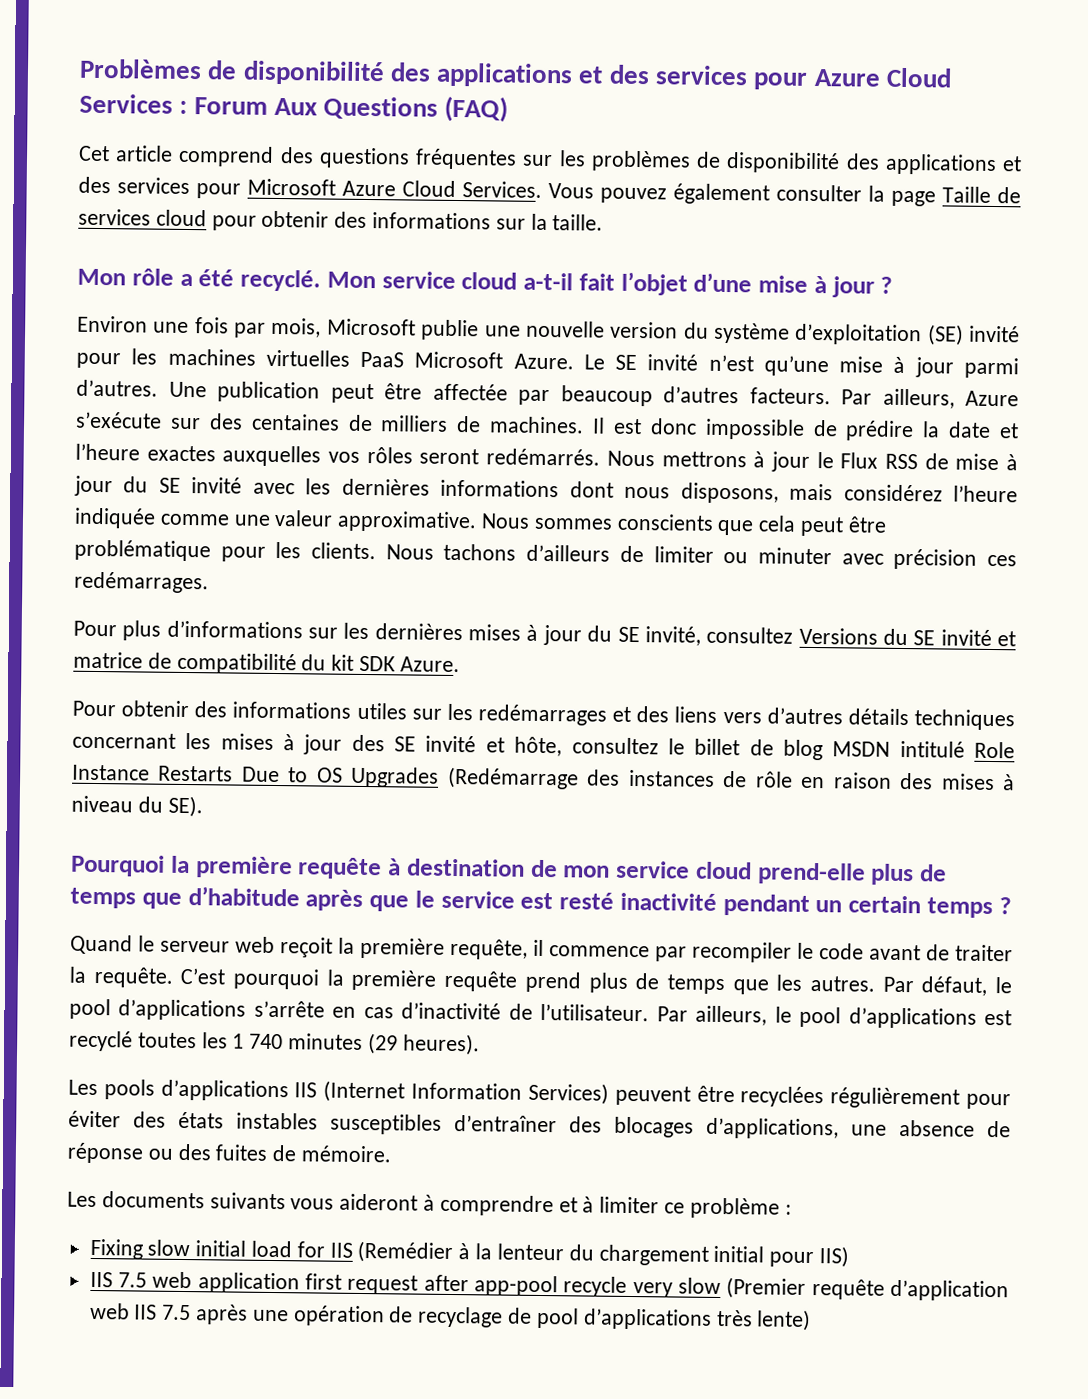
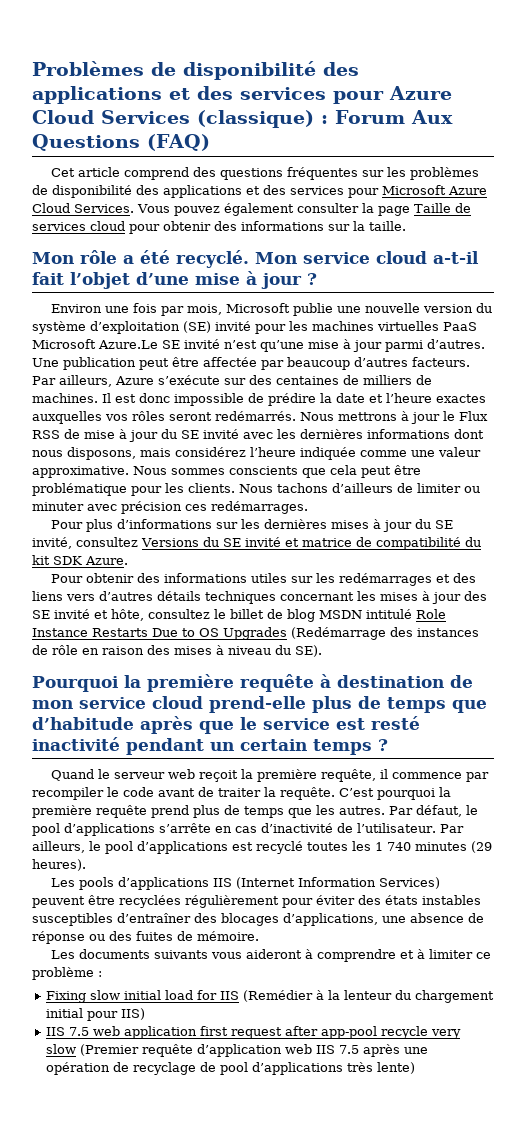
(173, 103) none -> [197,110,314,128] (classique)
[513,353,605,370] Azure. Le -> [98,340,158,349] Azure.Le

